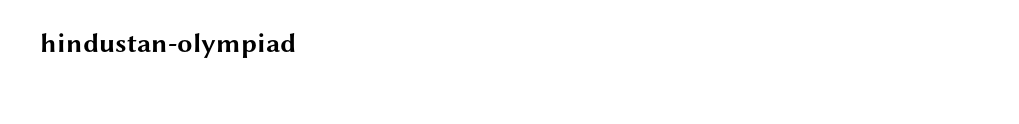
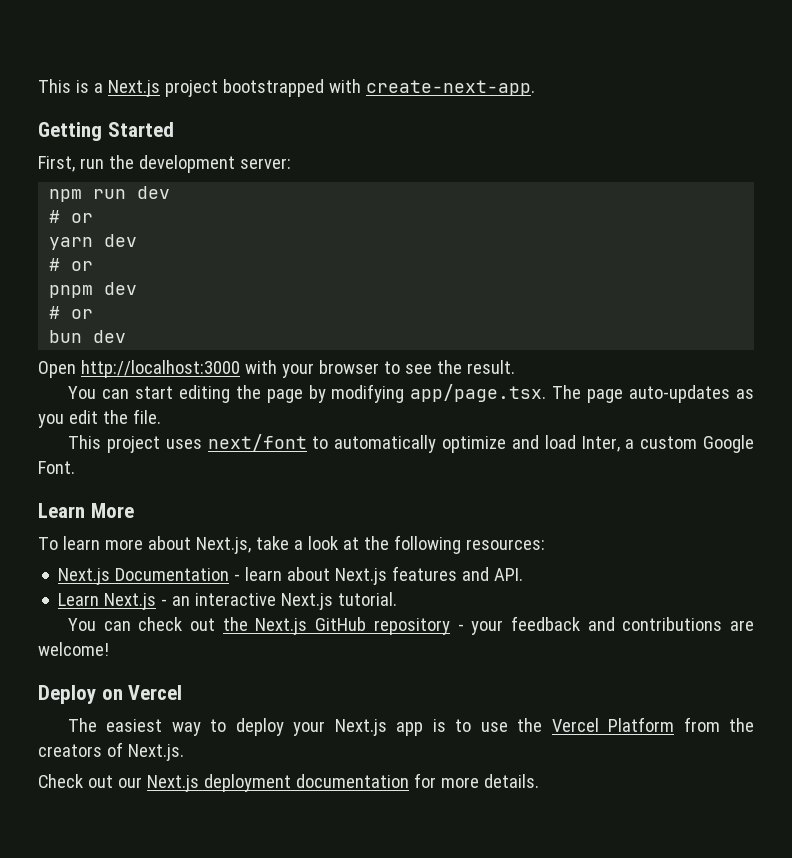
[40,33,296,58] hindustan-olympiad -> [38,79,535,97] [38,122,174,141] [38,155,291,173] [49,186,171,202] [49,210,94,223] [49,234,138,250] [49,258,94,271] [49,282,138,298] [49,306,94,319] [49,330,127,343] [38,360,515,378] [68,384,754,403] [38,409,161,428] [68,434,755,453] [38,461,75,474] [38,503,134,518] [38,535,545,554] [58,566,524,585] [58,592,398,610] [68,616,755,635] [38,642,109,656] [38,685,183,704] [68,717,755,736] [38,742,184,761] [38,773,539,792] This is a Next.js project bootstrapped with create-next-app. // Getting Started // First, run the development server: // npm run dev // # or // yarn dev // # or // pnpm dev // # or // bun dev // Open http://localhost:3000 with your browser to see the result. // You can start editing the page by modifying app/page.tsx. The page auto-updates as you edit the file. // This project uses next/font to automatically optimize and load Inter, a custom Google Font. // Learn More // To learn more about Next.js, take a look at the following resources: // Next.js Documentation - learn about Next.js features and API. // Learn Next.js - an interactive Next.js tutorial. // You can check out the Next.js GitHub repository - your feedback and contributions are welcome! // Deploy on Vercel // The easiest way to deploy your Next.js app is to use the Vercel Platform from the creators of Next.js. // Check out our Next.js deployment documentation for more details.

